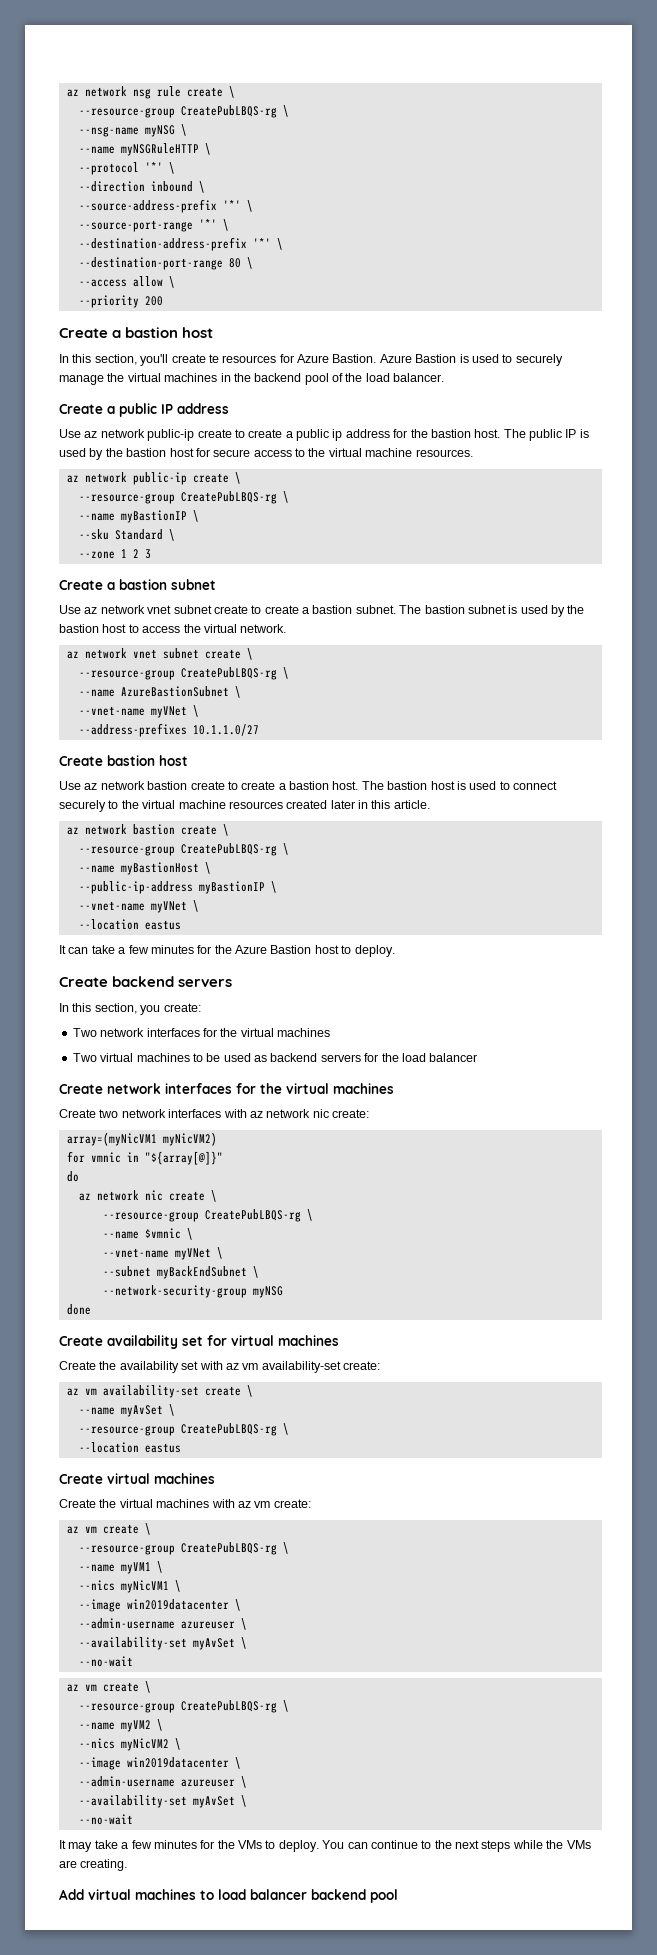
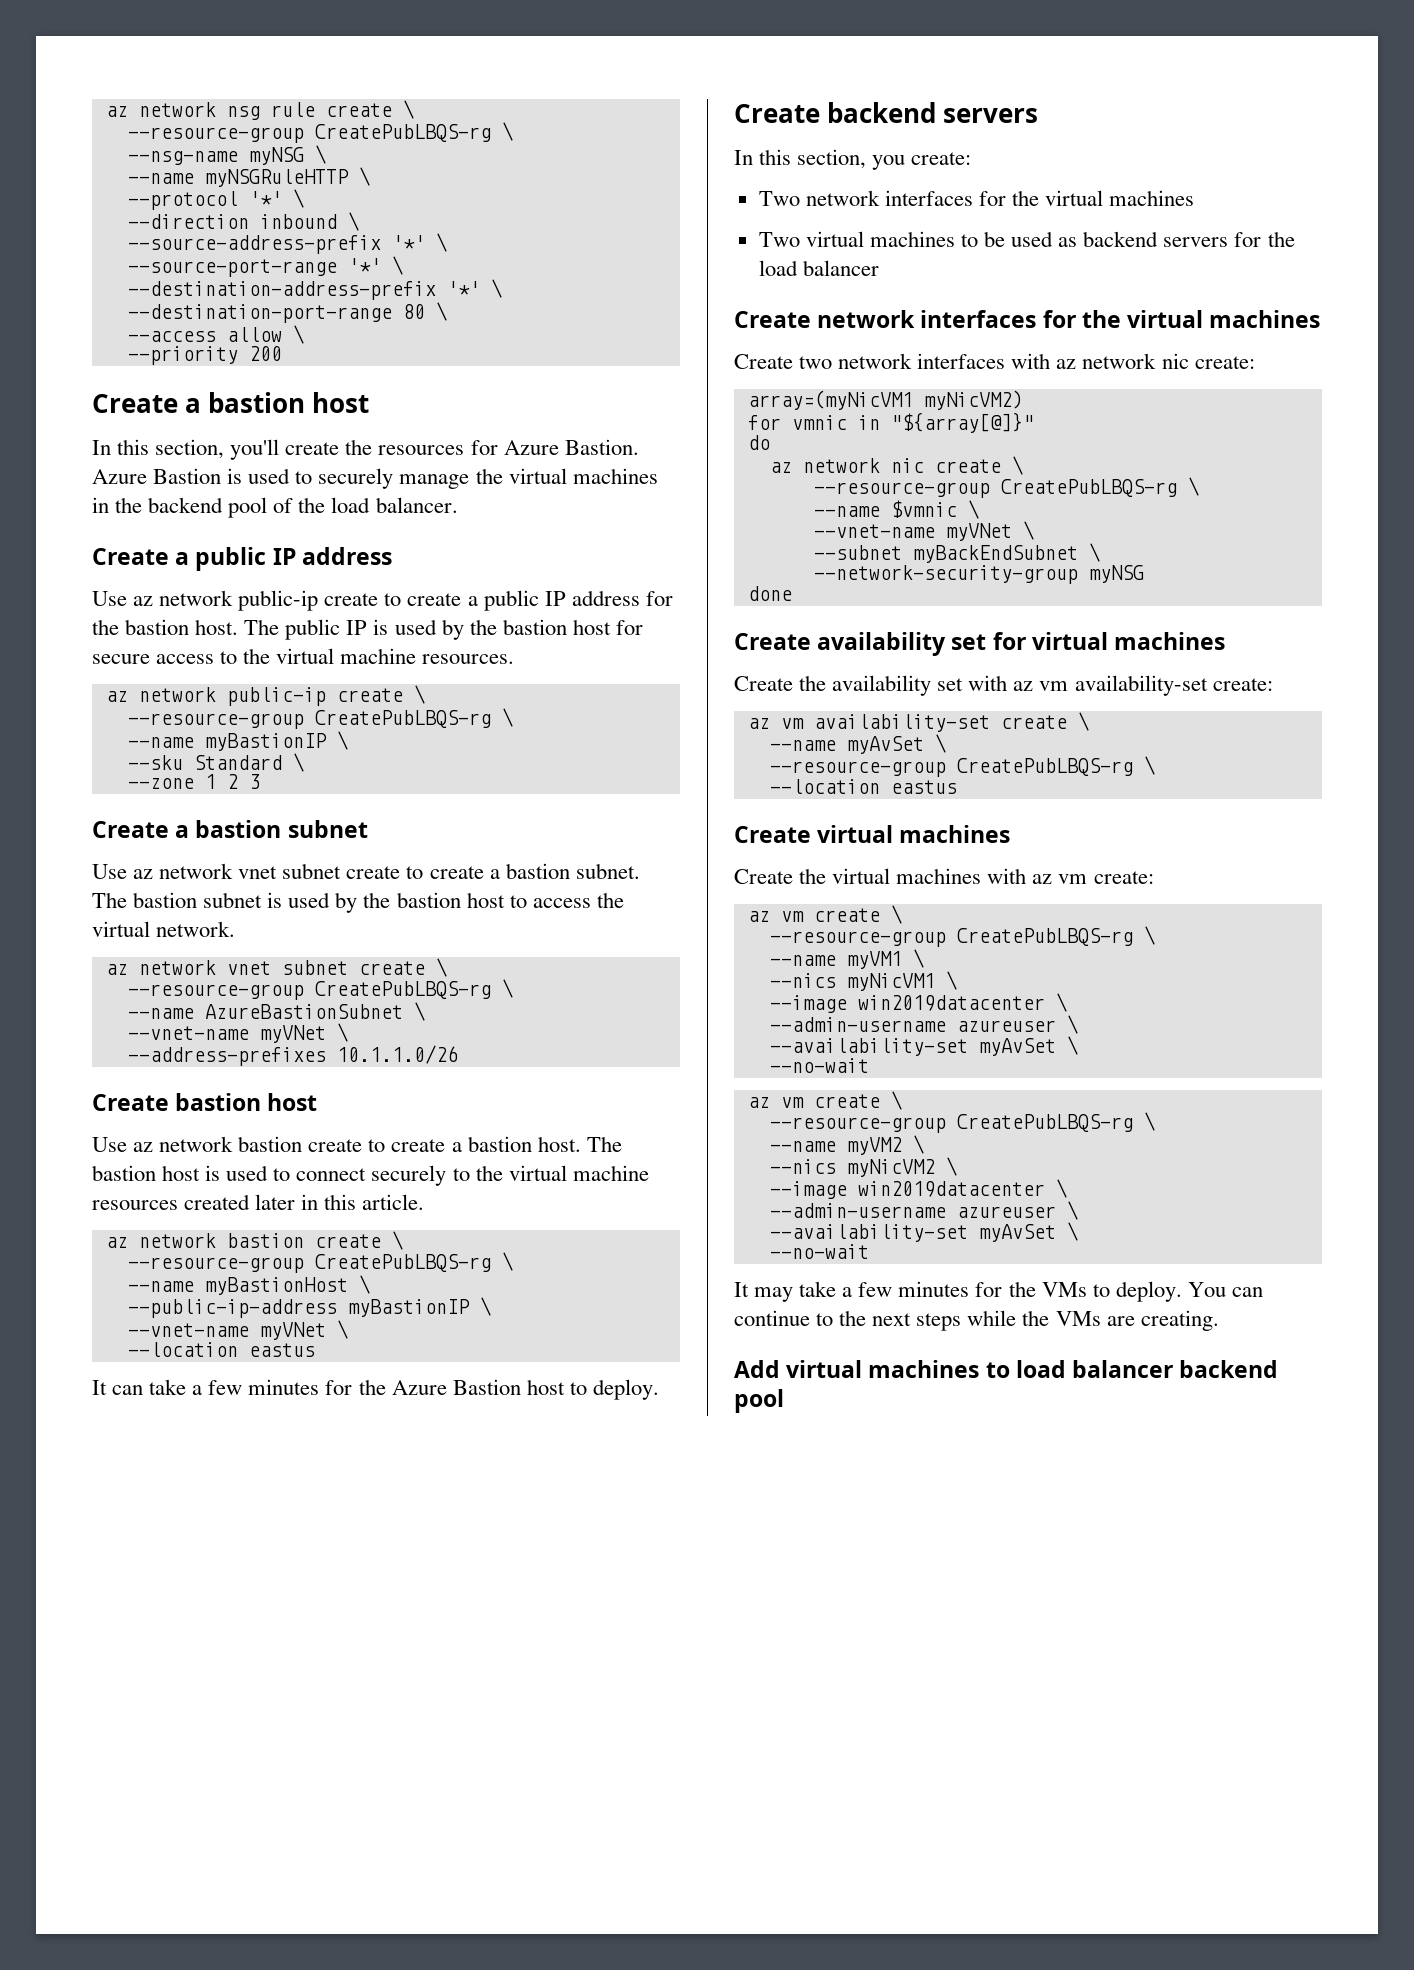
[208,354,219,363] te -> [345,439,373,455] the
[332,429,343,441] ip -> [544,591,566,606] IP
[192,724,259,736] 10.1.1.0/27 -> [336,1045,458,1064] 10.1.1.0/26

